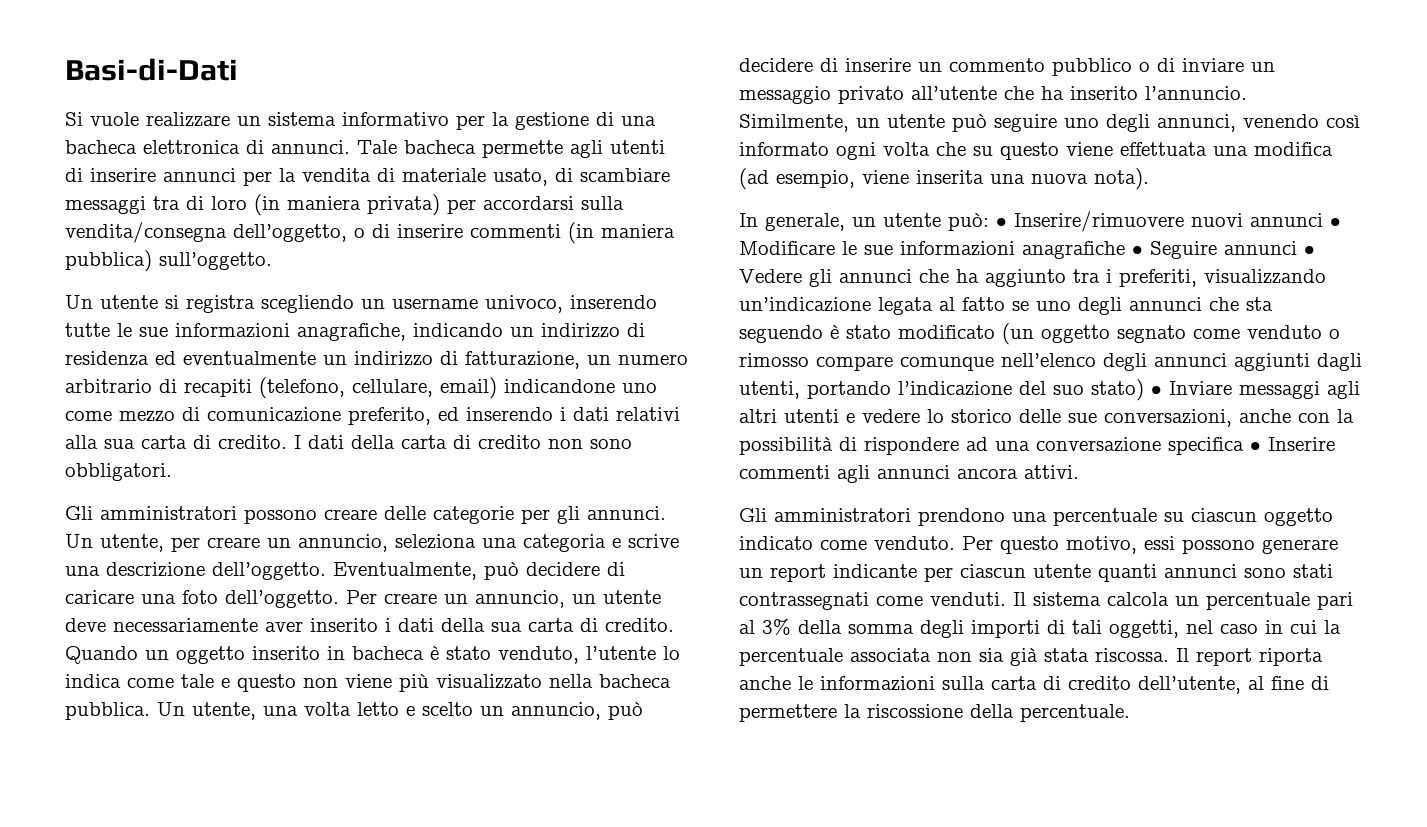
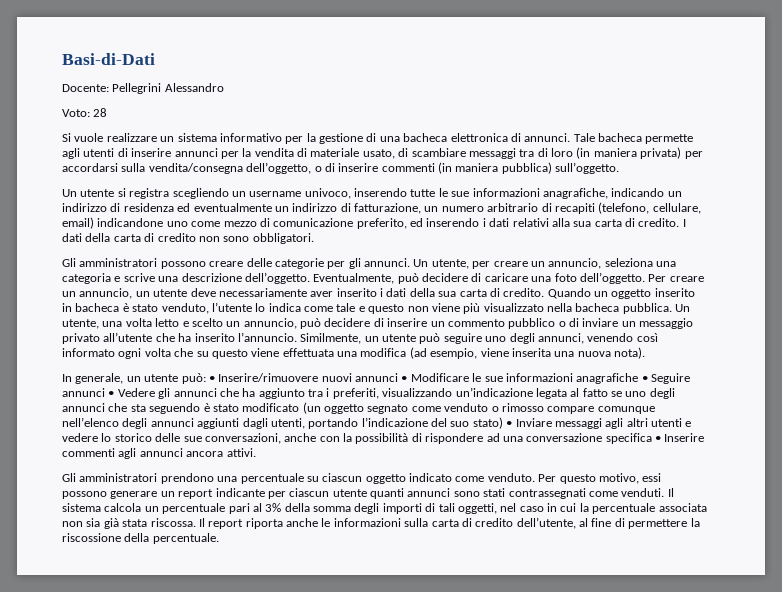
(238, 69) none -> [62,83,224,94] [62,108,108,117] // Docente: Pellegrini Alessandro // Voto: 28

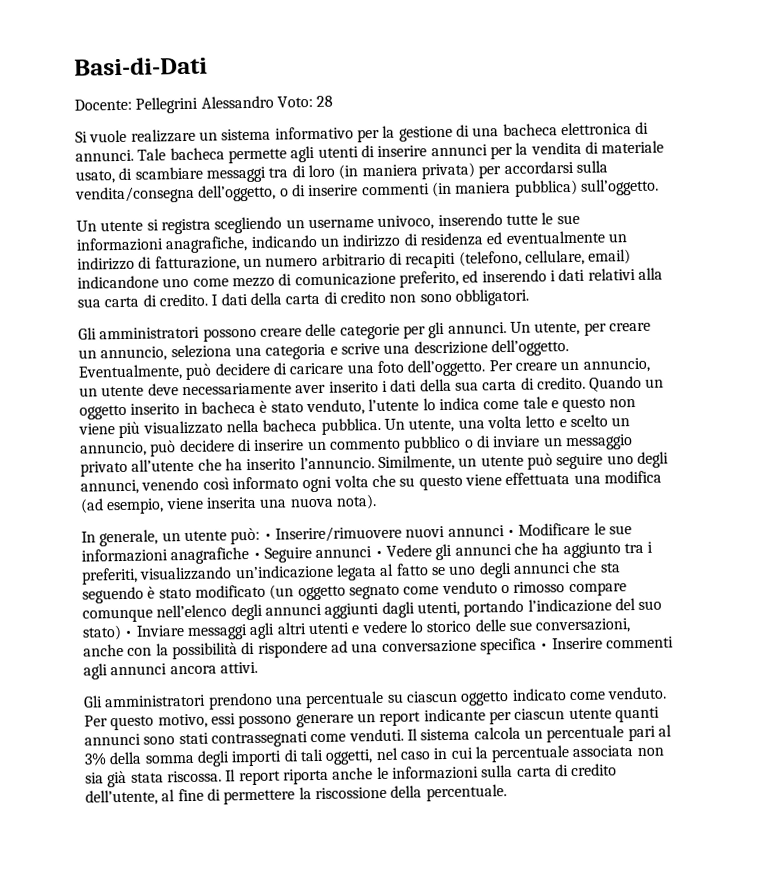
(224, 87) // -> (274, 102) none

